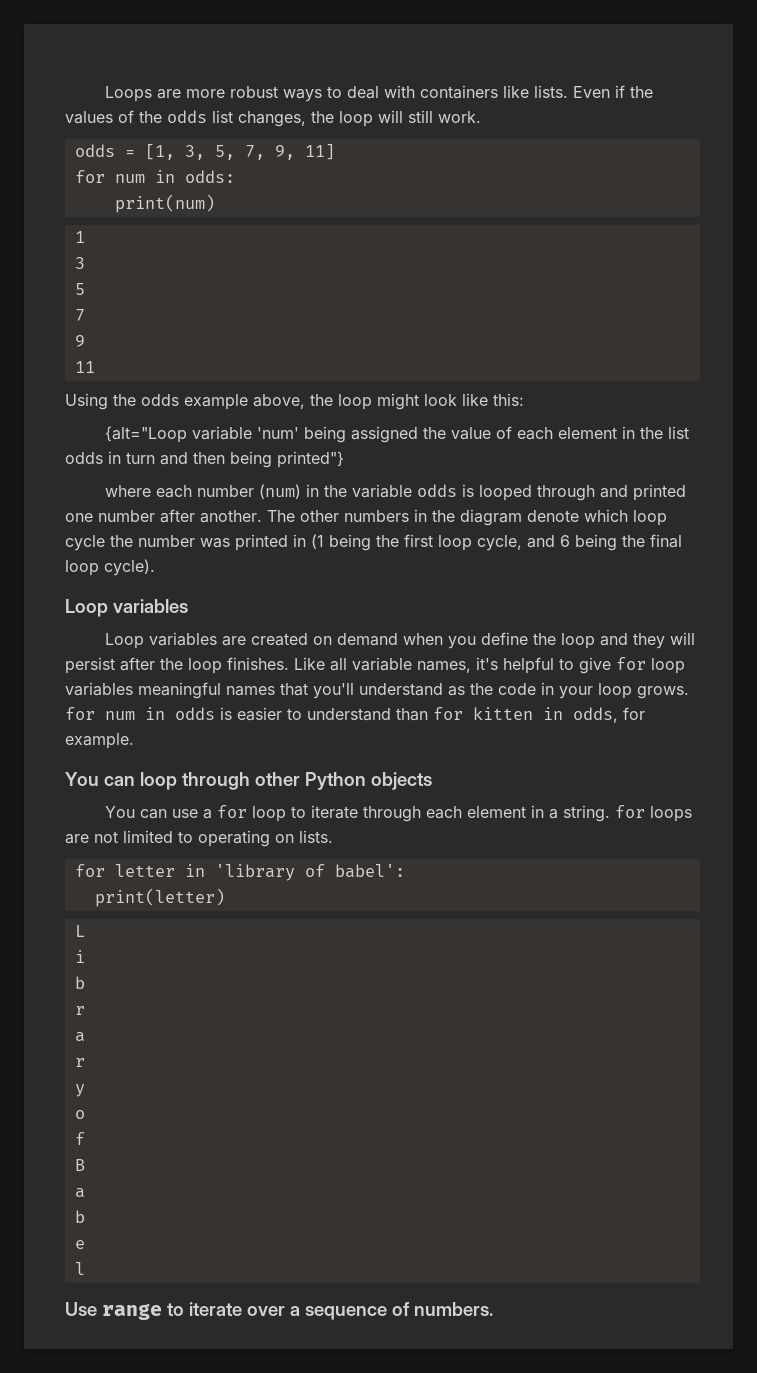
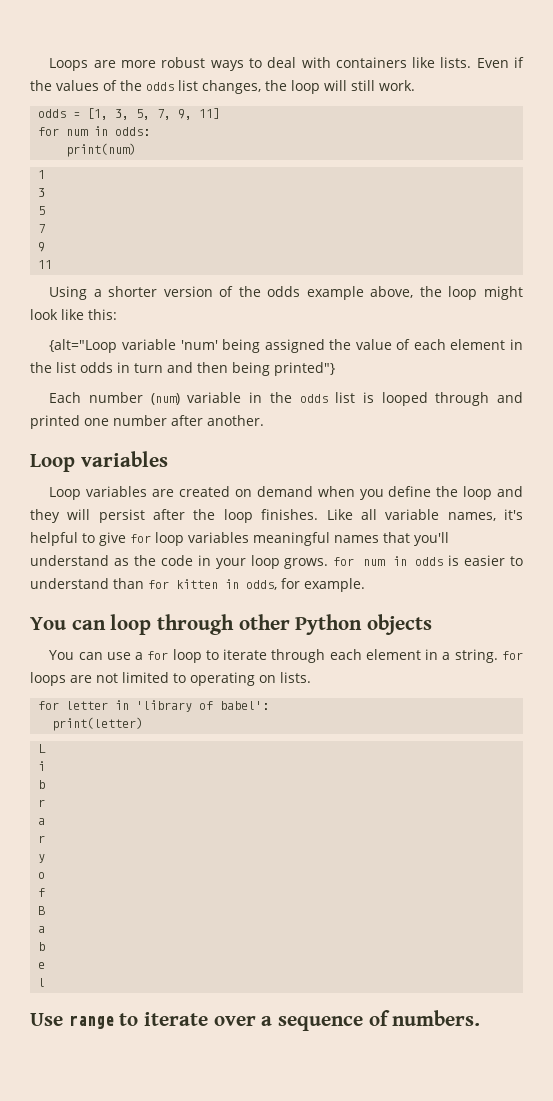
(108, 401) none -> [93,286,234,297] a shorter version of
[104,485,192,498] where each -> [49,392,82,403] Each
[305,484,457,498] in the variable odds -> [187,392,356,403] variable in the odds list
[267,509,667,526] [65,534,682,551] [65,559,155,576] The other numbers in the diagram denote which loop cycle the number was printed in (1 being the first loop cycle, and 6 being the final loop cycle). -> (264, 420) none

